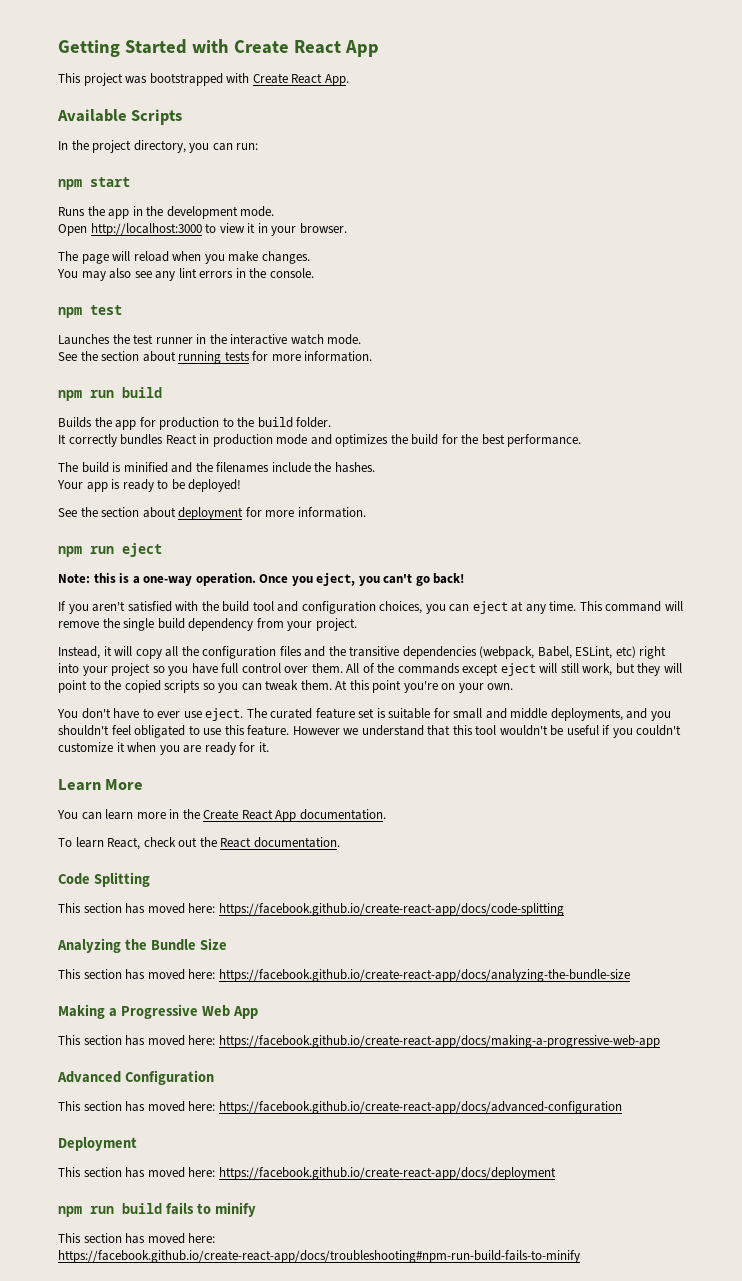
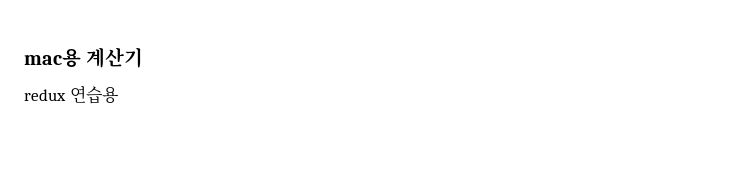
[58,39,379,57] [58,73,349,86] [57,109,183,125] [58,140,259,153] [58,177,130,190] [58,206,275,219] [58,223,347,236] [58,251,310,264] [57,268,314,281] [58,305,122,318] [58,334,362,345] [58,351,373,364] [58,387,162,401] [58,417,332,430] [58,434,582,447] [58,462,375,473] [57,479,242,492] [58,507,366,520] [58,543,162,557] [58,573,465,586] [58,601,683,614] [58,618,357,631] [58,646,667,659] [58,663,682,676] [58,680,514,693] [57,708,671,721] [58,725,682,738] [58,742,269,755] [58,779,144,791] [57,809,386,822] [58,837,340,850] [58,872,150,887] [58,903,564,916] [57,938,227,953] [58,969,630,982] [58,1004,258,1019] [58,1035,660,1048] [57,1070,214,1085] [58,1101,622,1114] [58,1137,137,1151] [58,1167,556,1180] [58,1202,256,1217] [58,1233,216,1244] [58,1250,580,1263] Getting Started with Create React App // This project was bootstrapped with Create React App. // Available Scripts // In the project directory, you can run: // npm start // Runs the app in the development mode. // Open http://localhost:3000 to view it in your browser. // The page will reload when you make changes. // You may also see any lint errors in the console. // npm test // Launches the test runner in the interactive watch mode. // See the section about running tests for more information. // npm run build // Builds the app for production to the build folder. // It correctly bundles React in production mode and optimizes the build for the best performance. // The build is minified and the filenames include the hashes. // Your app is ready to be deployed! // See the section about deployment for more information. // npm run eject // Note: this is a one-way operation. Once you eject, you can't go back! // If you aren't satisfied with the build tool and configuration choices, you can eject at any time. This command will remove the single build dependency from your project. // Instead, it will copy all the configuration files and the transitive dependencies (webpack, Babel, ESLint, etc) right into your project so you have full control over them. All of the commands except eject will still work, but they will point to the copied scripts so you can tweak them. At this point you're on your own. // You don't have to ever use eject. The curated feature set is suitable for small and middle deployments, and you shouldn't feel obligated to use this feature. However we understand that this tool wouldn't be useful if you couldn't customize it when you are ready for it. // Learn More // You can learn more in the Create React App documentation. // To learn React, check out the React documentation. // Code Splitting // This section has moved here: https://facebook.github.io/create-react-app/docs/code-splitting // Analyzing the Bundle Size // This section has moved here: https://facebook.github.io/create-react-app/docs/analyzing-the-bundle-size // Making a Progressive Web App // This section has moved here: https://facebook.github.io/create-react-app/docs/making-a-progressive-web-app // Advanced Configuration // This section has moved here: https://facebook.github.io/create-react-app/docs/advanced-configuration // Deployment // This section has moved here: https://facebook.github.io/create-react-app/docs/deployment // npm run build fails to minify // This section has moved here: https://facebook.github.io/create-react-app/docs/troubleshooting#npm-run-build-fails-to-minify -> [24,47,144,68] [24,85,119,104] mac용 계산기 // redux 연습용

